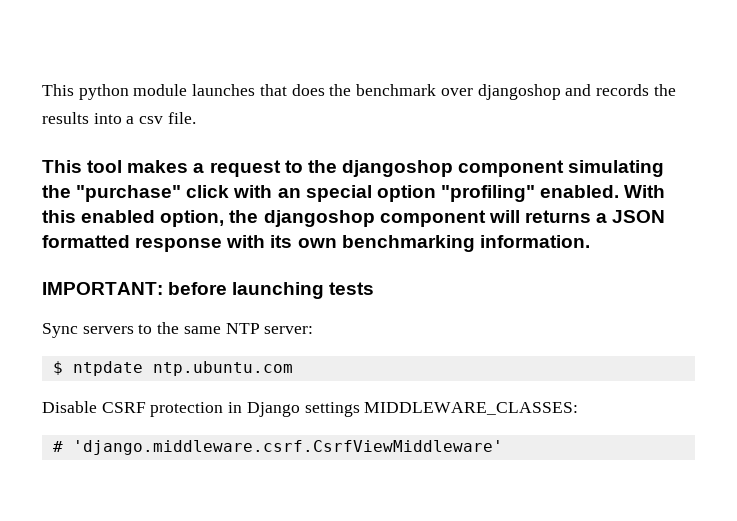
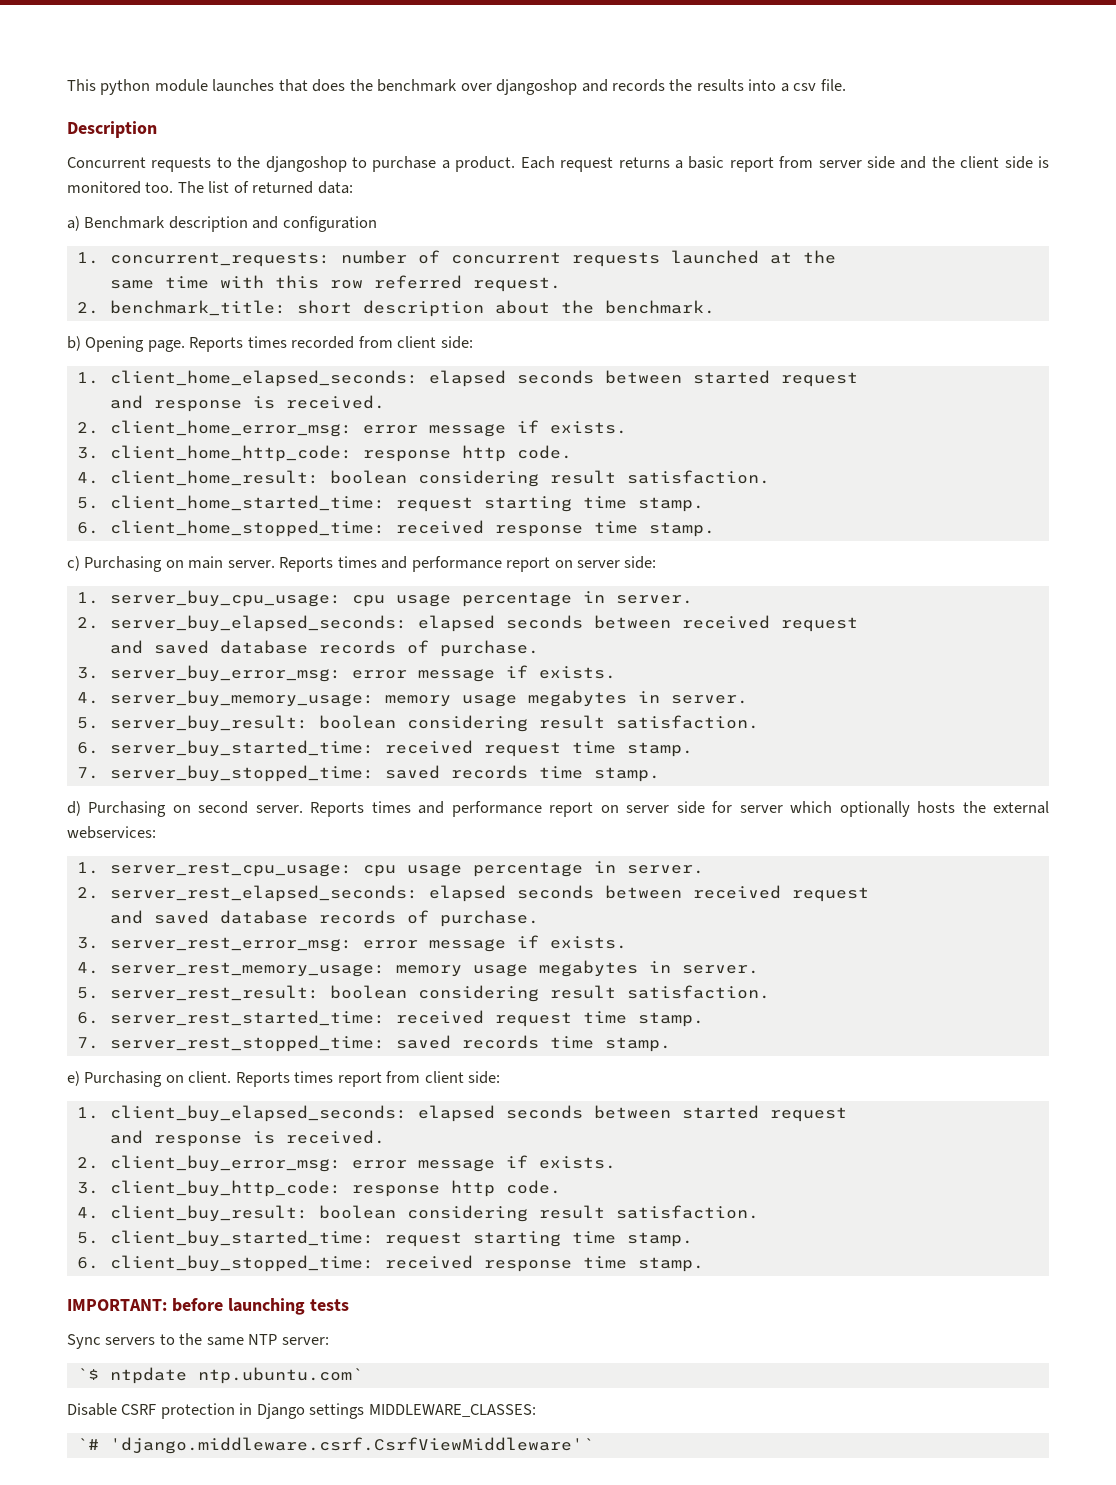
[42,160,665,177] [42,185,666,202] [42,210,666,227] [42,235,590,252] This tool makes a request to the djangoshop component simulating the "purchase" click with an special option "profiling" enabled. With this enabled option, the djangoshop component will returns a JSON formatted response with its own benchmarking information. -> [67,121,157,138] [67,156,1049,172] [67,181,353,194] [67,216,377,232] [76,250,836,267] [109,275,561,292] [76,300,715,317] [67,336,473,352] [76,370,858,387] [109,395,385,412] [76,420,627,437] [76,445,572,462] [76,470,770,487] [76,495,704,512] [76,520,715,537] [67,556,657,572] [76,590,693,607] [76,615,858,632] [109,640,539,657] [76,665,616,682] [76,690,748,707] [76,715,759,732] [76,740,693,757] [76,765,660,782] [67,801,1050,817] [67,826,156,839] [76,861,704,877] [76,885,869,902] [109,910,539,927] [76,935,627,952] [76,960,759,977] [76,985,770,1002] [76,1010,704,1027] [76,1035,671,1052] [67,1071,501,1087] [76,1105,847,1122] [109,1130,385,1147] [76,1155,616,1172] [76,1180,561,1197] [76,1205,759,1222] [76,1230,693,1247] [76,1255,704,1272] Description // Concurrent requests to the djangoshop to purchase a product. Each request returns a basic report from server side and the client side is monitored too. The list of returned data: // a) Benchmark description and configuration // 1. concurrent_requests: number of concurrent requests launched at the // same time with this row referred request. // 2. benchmark_title: short description about the benchmark. // b) Opening page. Reports times recorded from client side: // 1. client_home_elapsed_seconds: elapsed seconds between started request // and response is received. // 2. client_home_error_msg: error message if exists. // 3. client_home_http_code: response http code. // 4. client_home_result: boolean considering result satisfaction. // 5. client_home_started_time: request starting time stamp. // 6. client_home_stopped_time: received response time stamp. // c) Purchasing on main server. Reports times and performance report on server side: // 1. server_buy_cpu_usage: cpu usage percentage in server. // 2. server_buy_elapsed_seconds: elapsed seconds between received request // and saved database records of purchase. // 3. server_buy_error_msg: error message if exists. // 4. server_buy_memory_usage: memory usage megabytes in server. // 5. server_buy_result: boolean considering result satisfaction. // 6. server_buy_started_time: received request time stamp. // 7. server_buy_stopped_time: saved records time stamp. // d) Purchasing on second server. Reports times and performance report on server side for server which optionally hosts the external webservices: // 1. server_rest_cpu_usage: cpu usage percentage in server. // 2. server_rest_elapsed_seconds: elapsed seconds between received request // and saved database records of purchase. // 3. server_rest_error_msg: error message if exists. // 4. server_rest_memory_usage: memory usage megabytes in server. // 5. server_rest_result: boolean considering result satisfaction. // 6. server_rest_started_time: received request time stamp. // 7. server_rest_stopped_time: saved records time stamp. // e) Purchasing on client. Reports times report from client side: // 1. client_buy_elapsed_seconds: elapsed seconds between started request // and response is received. // 2. client_buy_error_msg: error message if exists. // 3. client_buy_http_code: response http code. // 4. client_buy_result: boolean considering result satisfaction. // 5. client_buy_started_time: request starting time stamp. // 6. client_buy_stopped_time: received response time stamp.
[52,361,293,376] $ ntpdate ntp.ubuntu.com -> [76,1367,363,1384] `$ ntpdate ntp.ubuntu.com`
[52,440,503,455] # 'django.middleware.csrf.CsrfViewMiddleware' -> [76,1437,594,1454] `# 'django.middleware.csrf.CsrfViewMiddleware'`

